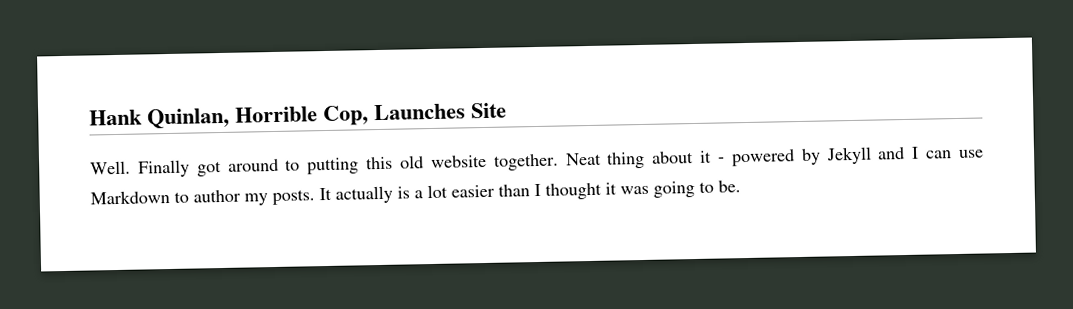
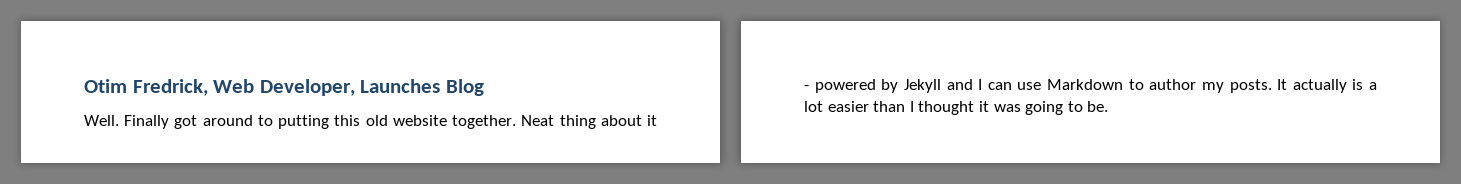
[89,102,507,129] Hank Quinlan, Horrible Cop, Launches Site -> [84,79,484,96] Otim Fredrick, Web Developer, Launches Blog

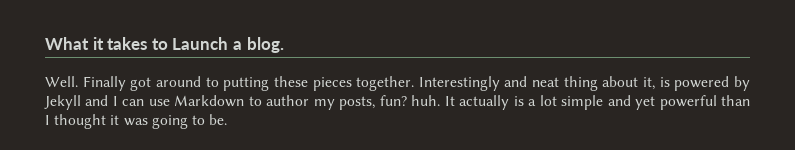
[84,79,484,96] Otim Fredrick, Web Developer, Launches Blog -> [45,37,284,53] What it takes to Launch a blog.
[334,115,657,129] [804,85,809,90] this old website together. Neat thing about it - -> [273,76,670,91] these pieces together. Interestingly and neat thing about it, is
[1229,79,1272,93] posts. -> [339,95,441,110] posts, fun? huh.
[827,101,869,112] easier -> [561,95,717,110] simple and yet powerful

